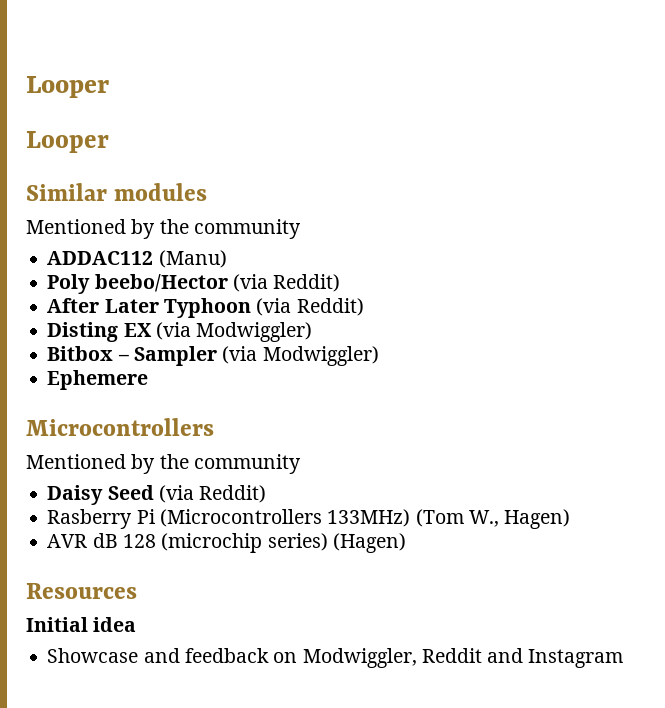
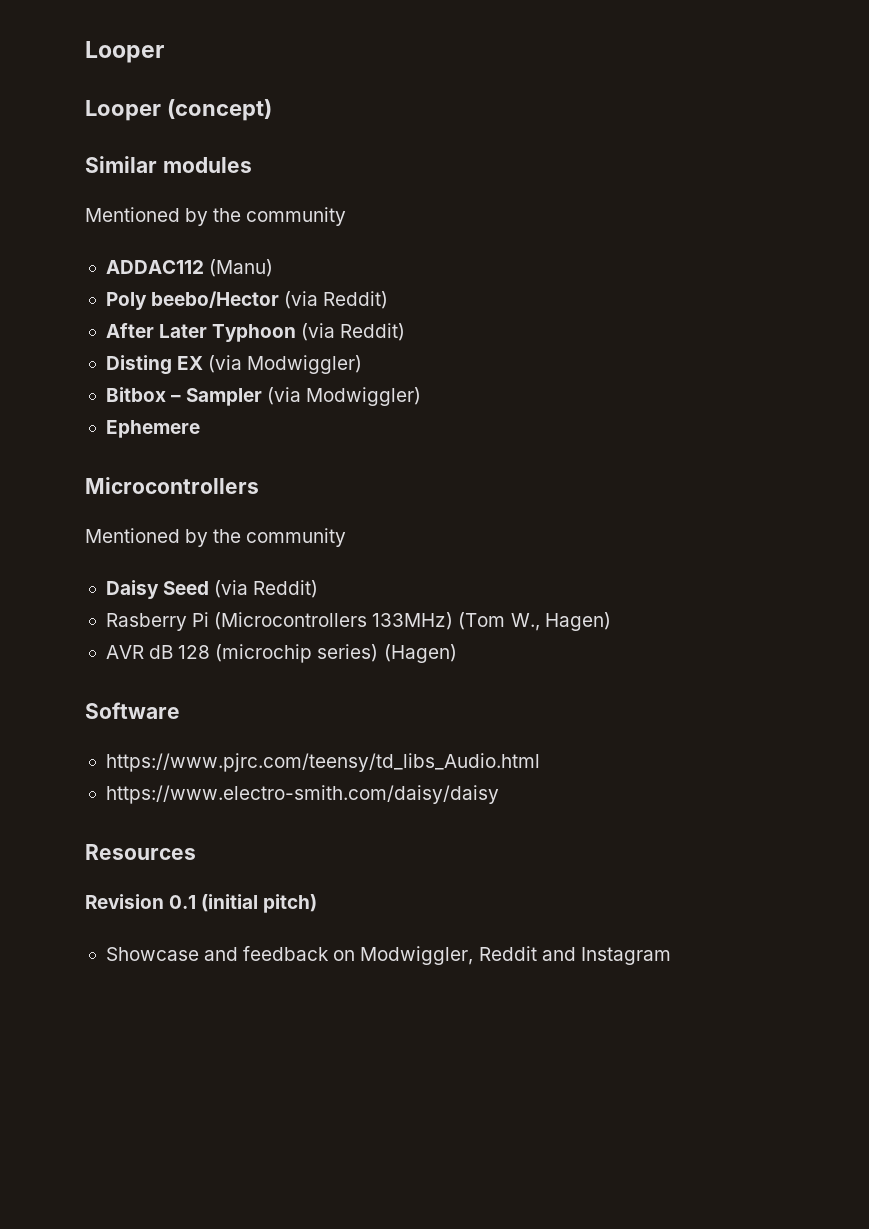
(109, 142) none -> [166,99,272,121] (concept)
[26,583,137,599] [26,617,137,632] Resources // Initial idea -> [85,702,180,719] [105,753,540,772] [105,785,499,804] [85,844,196,860] [85,894,318,913] Software // https://www.pjrc.com/teensy/td_libs_Audio.html // https://www.electro-smith.com/daisy/daisy // Resources // Revision 0.1 (initial pitch)

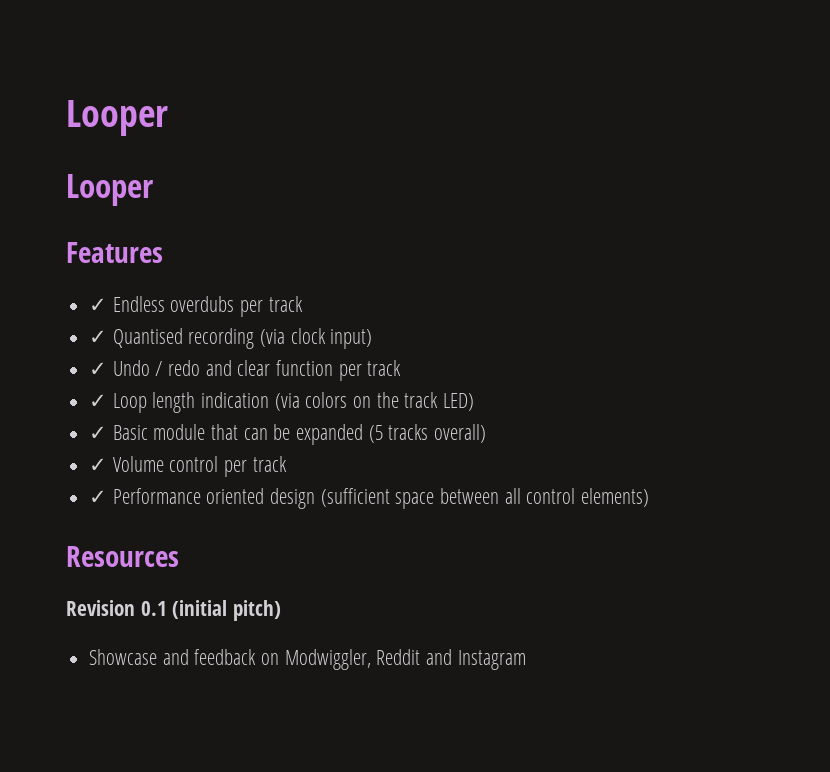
[166,99,272,121] [85,156,252,173] [85,207,347,226] [105,259,274,277] [105,291,389,310] [105,323,406,342] [105,355,363,375] [105,387,422,406] [105,420,200,438] [85,477,259,494] [85,528,347,547] [105,580,319,599] [105,612,611,631] [105,644,457,663] [85,702,180,719] [105,753,540,772] [105,785,499,804] (concept) // Similar modules // Mentioned by the community // ADDAC112 (Manu) // Poly beebo/Hector (via Reddit) // After Later Typhoon (via Reddit) // Disting EX (via Modwiggler) // Bitbox – Sampler (via Modwiggler) // Ephemere // Microcontrollers // Mentioned by the community // Daisy Seed (via Reddit) // Rasberry Pi (Microcontrollers 133MHz) (Tom W., Hagen) // AVR dB 128 (microchip series) (Hagen) // Software // https://www.pjrc.com/teensy/td_libs_Audio.html // https://www.electro-smith.com/daisy/daisy -> [66,242,163,263] [89,296,303,317] [89,328,373,349] [89,360,402,381] [89,392,475,413] [89,424,487,445] [89,456,287,477] [89,488,650,509] // Features // ✓ Endless overdubs per track // ✓ Quantised recording (via clock input) // ✓ Undo / redo and clear function per track // ✓ Loop length indication (via colors on the track LED) // ✓ Basic module that can be expanded (5 tracks overall) // ✓ Volume control per track // ✓ Performance oriented design (sufficient space between all control elements)

